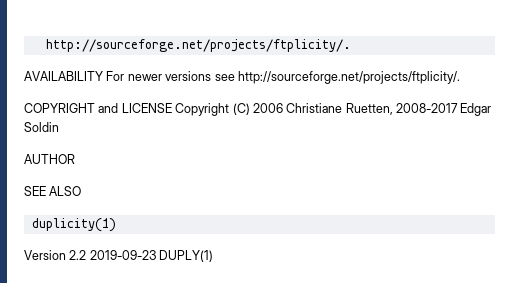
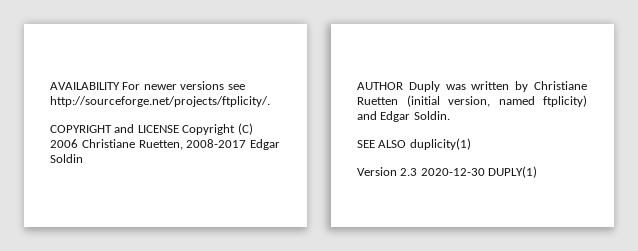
[45,39,351,52] http://sourceforge.net/projects/ftplicity/. // -> (50, 86) none
(75, 159) none -> [408,81,587,92] [357,95,587,107] [357,111,450,122] Duply was written by Christiane Ruetten (initial version, named ftplicity) and Edgar Soldin.
(82, 191) // -> (407, 144) none
[69,250,156,260] 2.2 2019-09-23 -> [400,168,485,176] 2.3 2020-12-30

